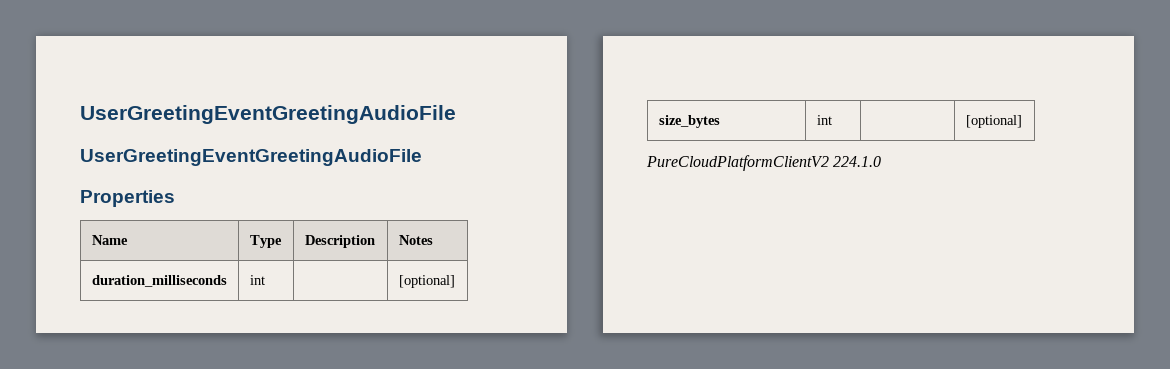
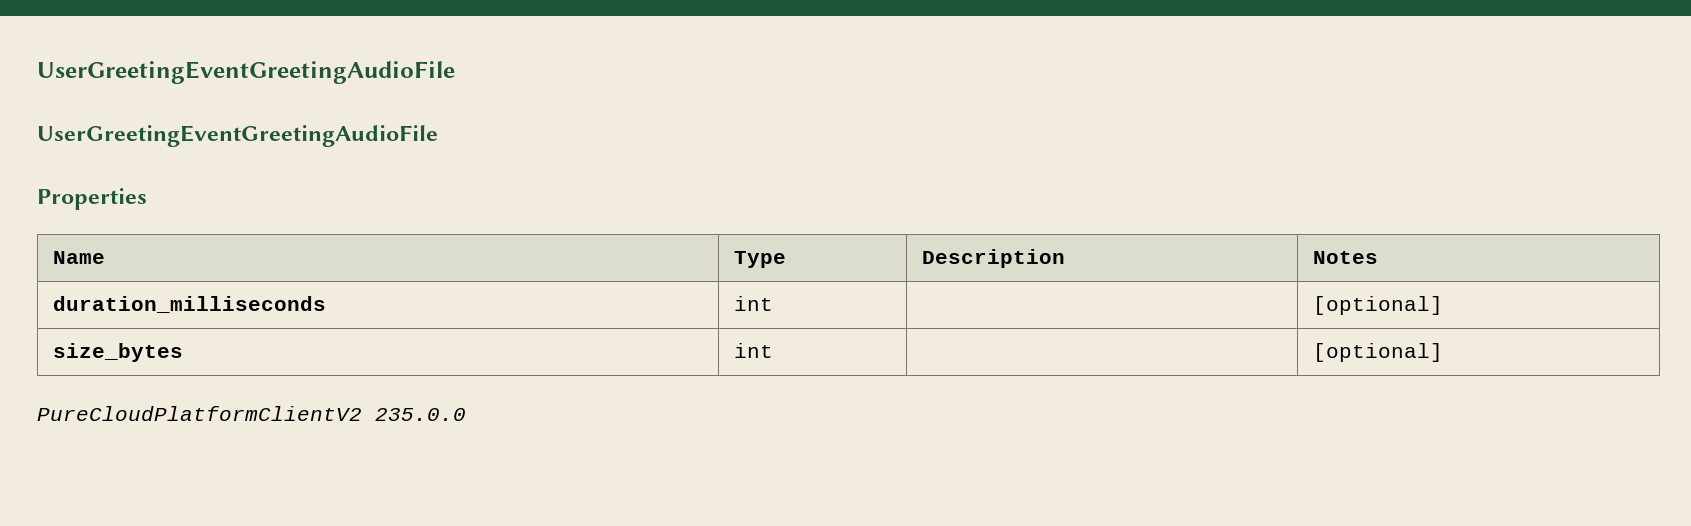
[833,156,882,167] 224.1.0 -> [375,408,466,421] 235.0.0

